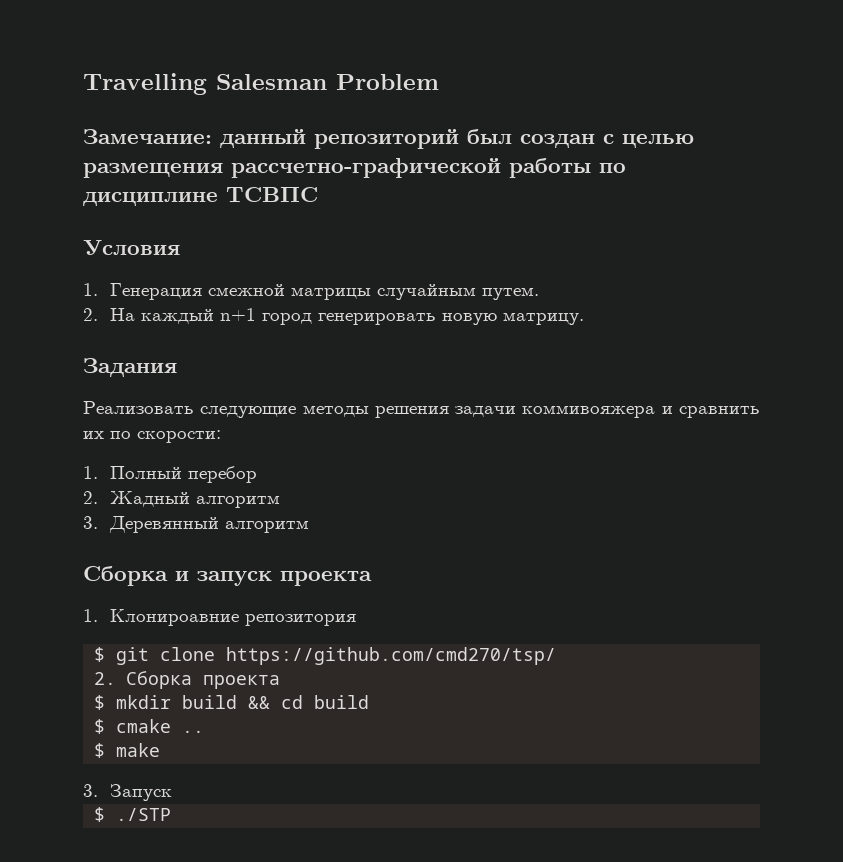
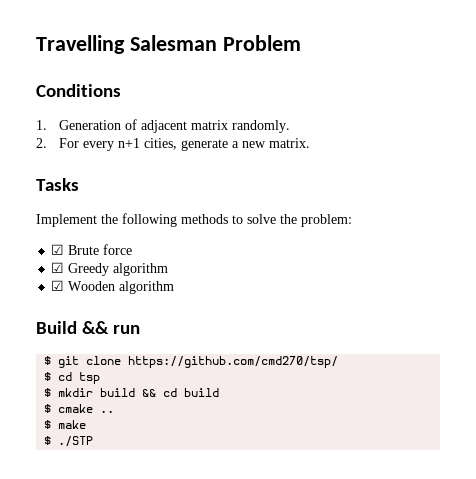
[83,129,694,149] [83,158,626,178] [83,187,318,206] [83,240,180,255] [83,283,539,300] [83,308,584,325] [83,358,177,377] [83,401,760,418] [83,430,221,443] [83,466,257,483] [83,491,280,508] [83,516,309,533] [83,566,372,586] [83,609,356,626] Замечание: данный репозиторий был создан с целью размещения рассчетно-графической работы по дисциплине ТСВПС // Условия // 1. Генерация смежной матрицы случайным путем. // 2. На каждый n+1 город генерировать новую матрицу. // Задания // Реализовать следующие методы решения задачи коммивояжера и сравнить их по скорости: // 1. Полный перебор // 2. Жадный алгоритм // 3. Деревянный алгоритм // Сборка и запуск проекта // 1. Клонироавние репозитория -> [36,84,121,97] [36,119,290,133] [36,138,310,151] [36,178,79,191] [36,213,352,227] [51,244,133,255] [51,262,169,276] [51,280,175,294] [36,321,141,334] Conditions // 1. Generation of adjacent matrix randomly. // 2. For every n+1 cities, generate a new matrix. // Tasks // Implement the following methods to solve the problem: // ☑ Brute force // ☑ Greedy algorithm // ☑ Wooden algorithm // Build && run
[94,671,280,689] 2. Сборка проекта -> [44,372,101,384] $ cd tsp
[83,784,172,801] // 3. Запуск -> (87, 424) none

